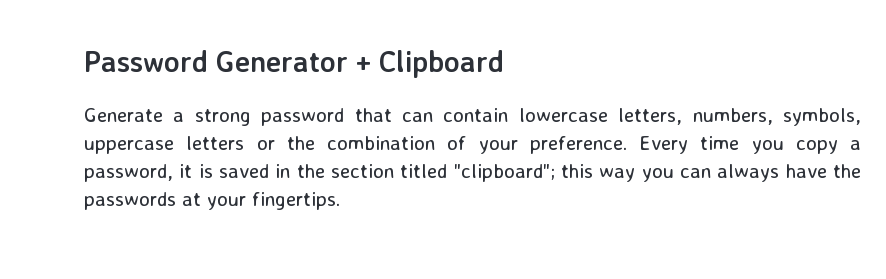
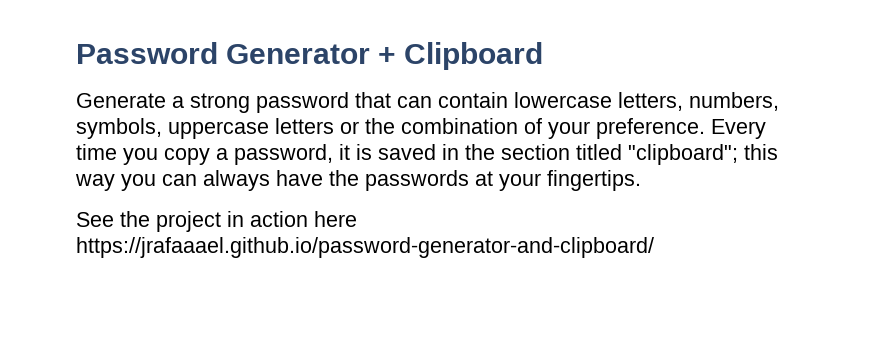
(340, 201) none -> [76,211,357,232] [76,237,654,258] // See the project in action here https://jrafaaael.github.io/password-generator-and-clipboard/

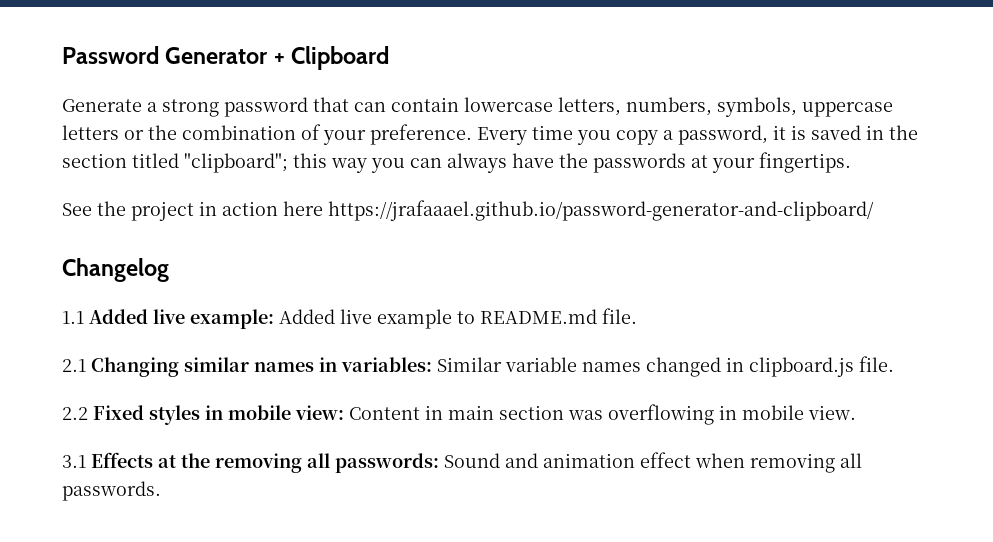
(654, 247) none -> [62,258,169,282] [62,308,637,329] [62,356,894,377] [62,404,856,425] [62,452,862,473] [62,481,161,501] // Changelog // 1.1 Added live example: Added live example to README.md file. // 2.1 Changing similar names in variables: Similar variable names changed in clipboard.js file. // 2.2 Fixed styles in mobile view: Content in main section was overflowing in mobile view. // 3.1 Effects at the removing all passwords: Sound and animation effect when removing all passwords.

